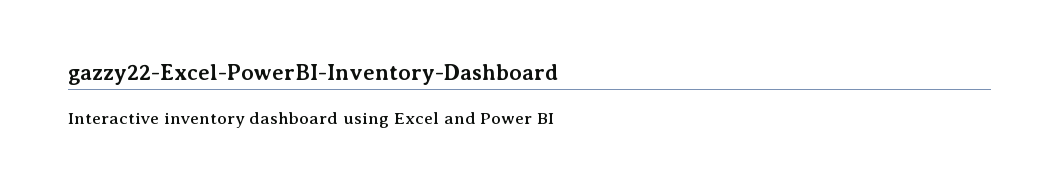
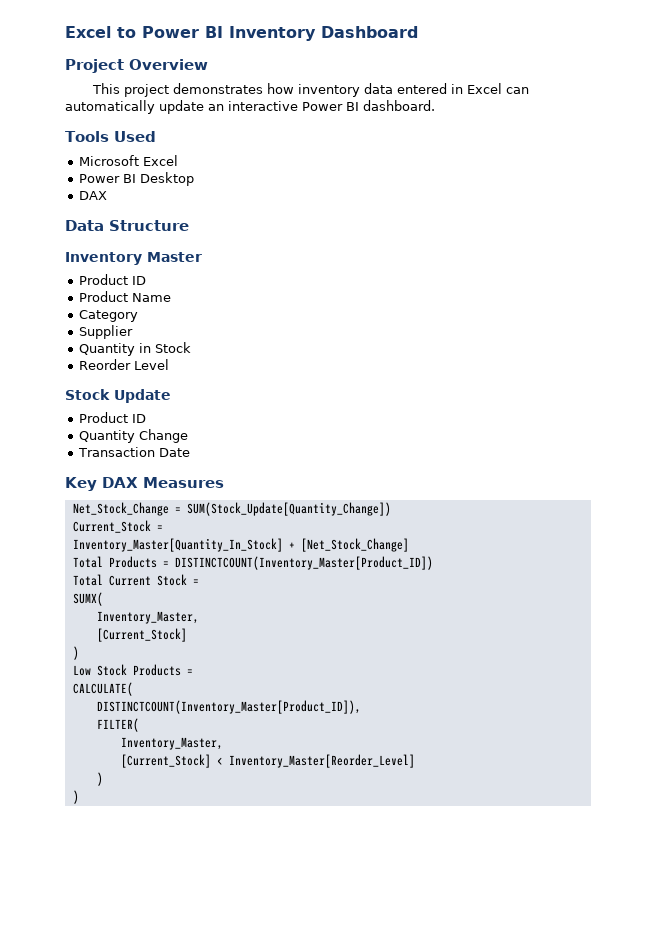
[68,64,558,85] [68,112,555,128] gazzy22-Excel-PowerBI-Inventory-Dashboard // Interactive inventory dashboard using Excel and Power BI -> [65,26,418,41] [65,59,208,73] [92,83,530,97] [65,100,435,114] [65,131,156,142] [78,155,178,166] [78,172,194,186] [78,191,107,200] [65,220,189,231] [65,252,202,265] [78,274,146,285] [78,291,171,302] [78,310,138,322] [78,325,133,339] [78,342,191,356] [78,359,169,370] [65,389,171,403] [78,412,146,423] [78,429,188,443] [77,447,190,457] [65,477,224,491] [72,502,391,516] [72,520,163,533] [72,538,409,552] [72,556,433,570] [72,574,199,586] [72,592,103,606] [96,611,199,624] [96,628,187,642] [72,646,79,660] [72,664,193,676] [72,682,133,696] [96,700,361,714] [96,718,139,732] [120,737,223,750] [120,754,415,768] [96,772,103,786] [72,790,79,804] Excel to Power BI Inventory Dashboard // Project Overview // This project demonstrates how inventory data entered in Excel can automatically update an interactive Power BI dashboard. // Tools Used // Microsoft Excel // Power BI Desktop // DAX // Data Structure // Inventory Master // Product ID // Product Name // Category // Supplier // Quantity in Stock // Reorder Level // Stock Update // Product ID // Quantity Change // Transaction Date // Key DAX Measures // Net_Stock_Change = SUM(Stock_Update[Quantity_Change]) // Current_Stock = // Inventory_Master[Quantity_In_Stock] + [Net_Stock_Change] // Total Products = DISTINCTCOUNT(Inventory_Master[Product_ID]) // Total Current Stock = // SUMX( // Inventory_Master, // [Current_Stock] // ) // Low Stock Products = // CALCULATE( // DISTINCTCOUNT(Inventory_Master[Product_ID]), // FILTER( // Inventory_Master, // [Current_Stock] < Inventory_Master[Reorder_Level] // ) // )

